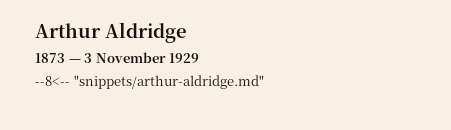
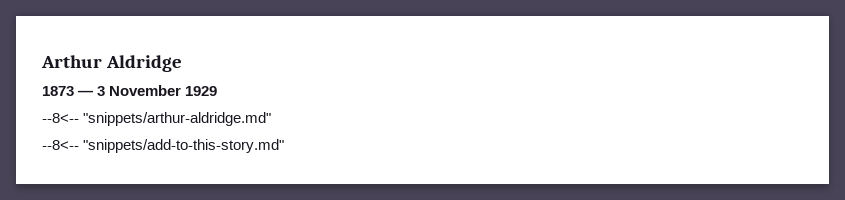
(264, 82) none -> [42,139,285,153] // --8<-- "snippets/add-to-this-story.md"

